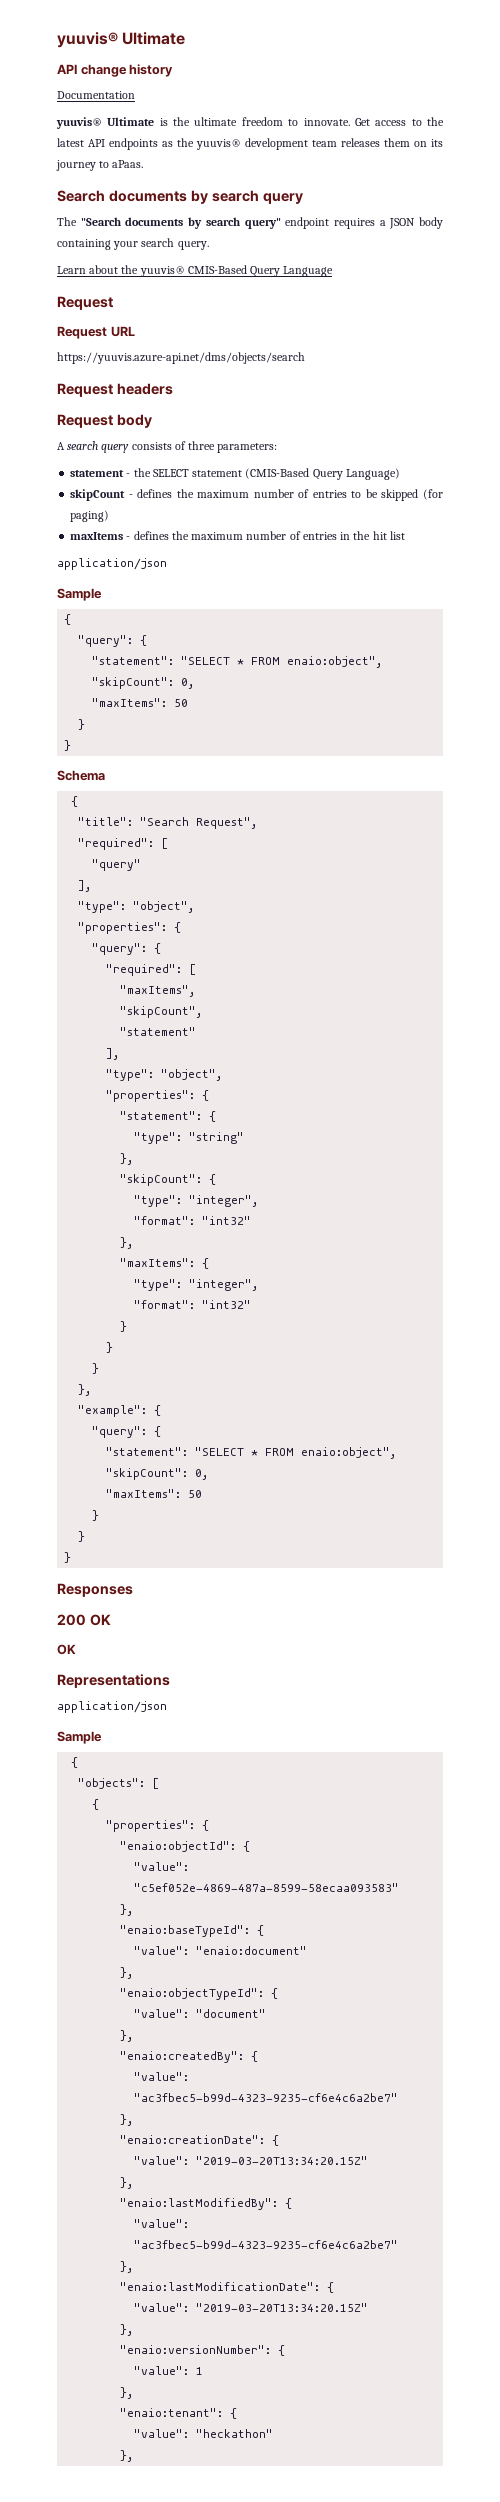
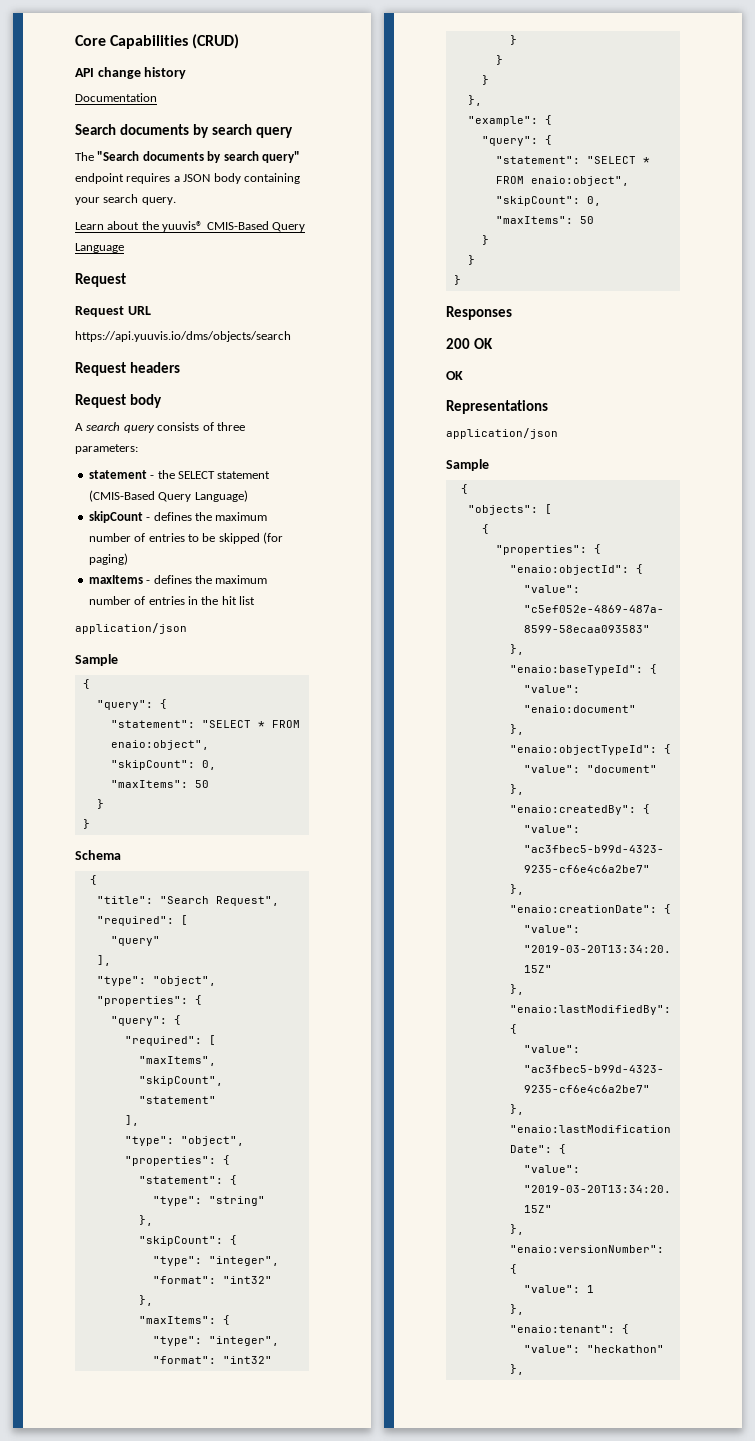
[57,32,186,48] yuuvis® Ultimate -> [75,34,240,49] Core Capabilities (CRUD)
[56,117,445,129] [57,138,443,150] [56,160,144,171] // yuuvis® Ultimate is the ultimate freedom to innovate. Get access to the latest API endpoints as the yuuvis® development team releases them on its journey to aPaas. -> (157, 97) none
[57,352,305,364] https://yuuvis.azure-api.net/dms/objects/search -> [75,331,291,342] https://api.yuuvis.io/dms/objects/search

